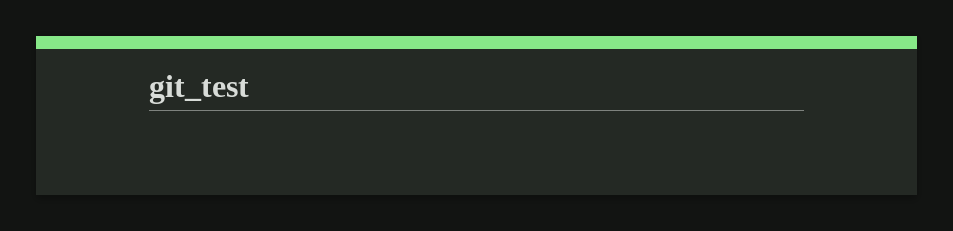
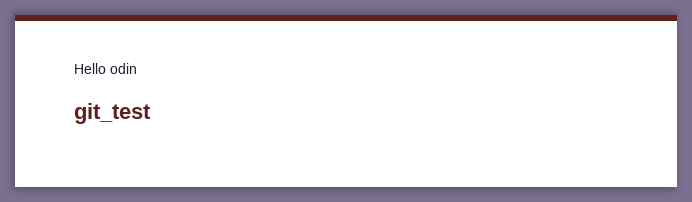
(149, 89) none -> [74,63,137,74] Hello odin //

